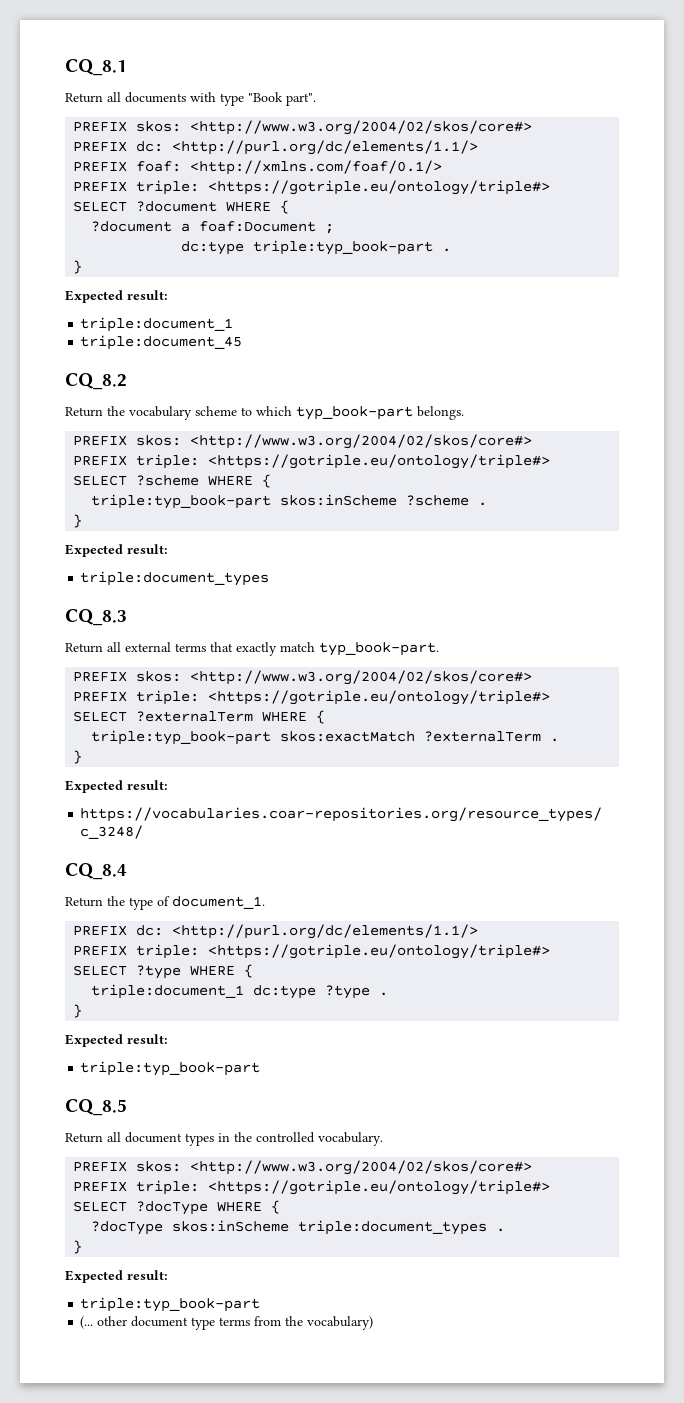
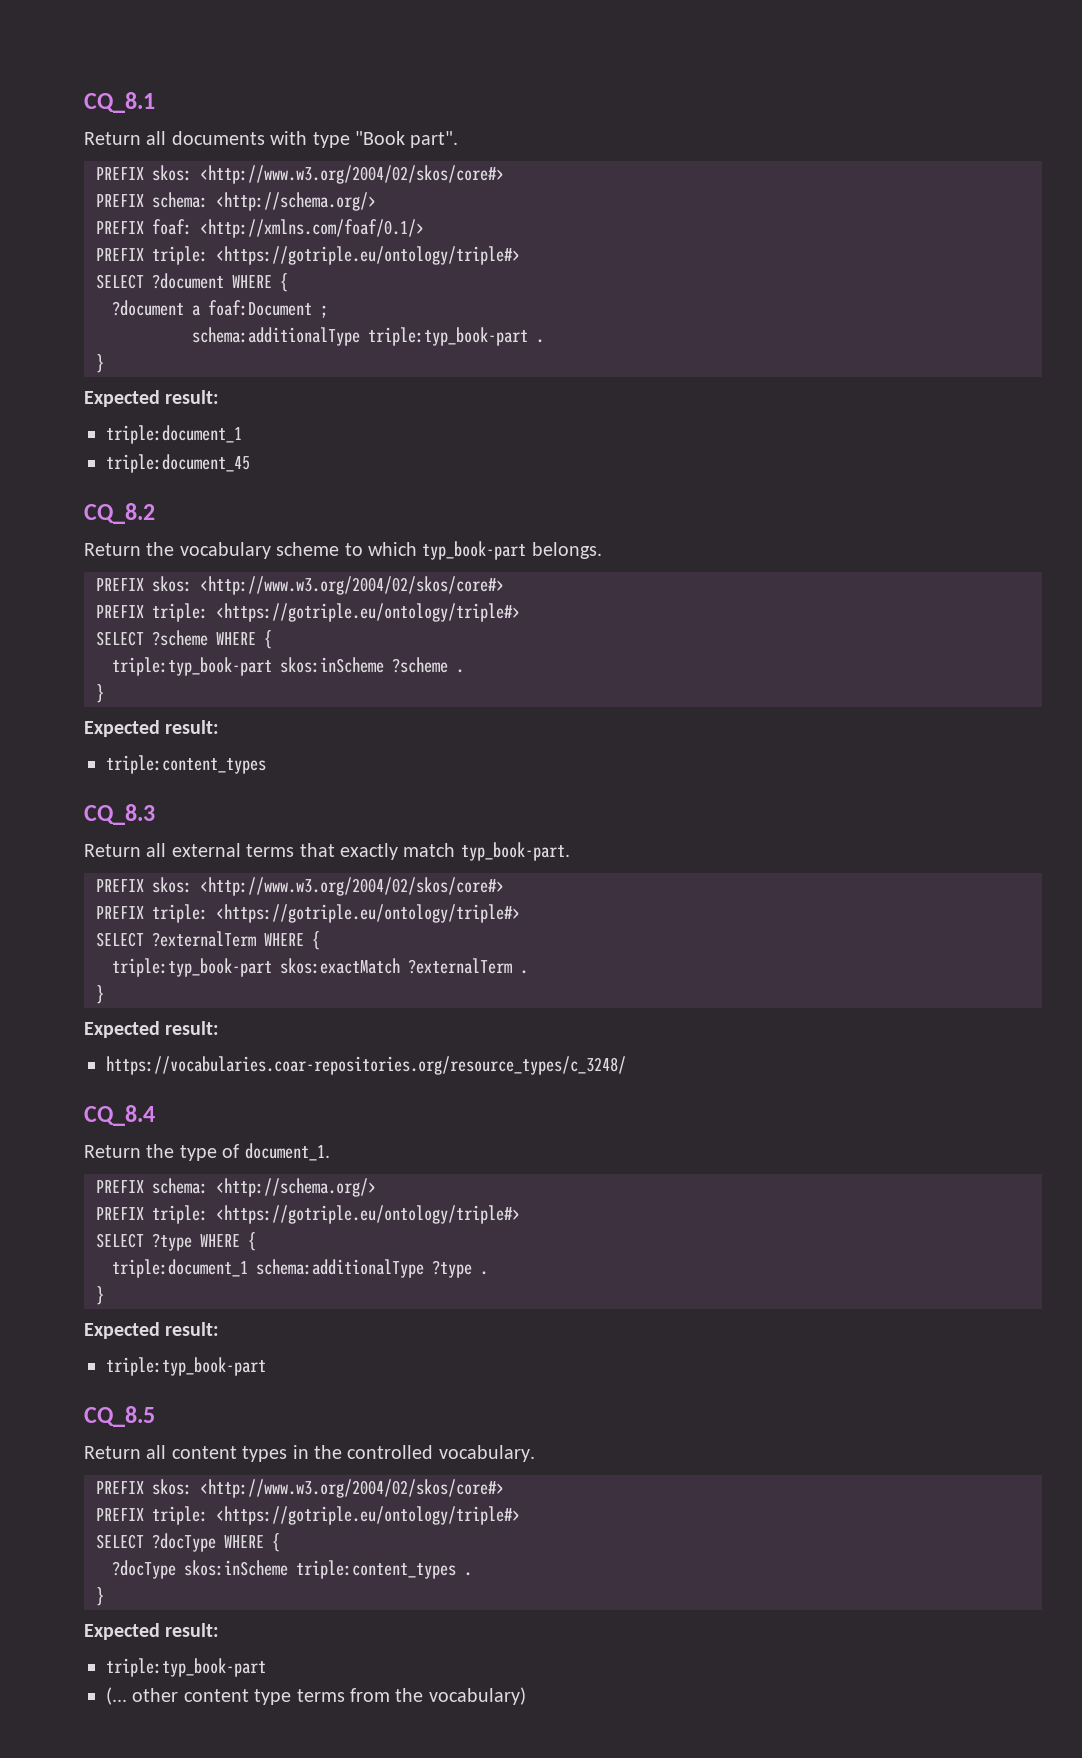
[136,140,479,155] dc: <http://purl.org/dc/elements/1.1/> -> [152,192,376,211] schema: <http://schema.org/>
[181,241,245,255] dc:type -> [192,327,360,346] schema:additionalType
[80,571,270,586] triple:document_types -> [106,755,266,774] triple:content_types
[136,924,479,939] dc: <http://purl.org/dc/elements/1.1/> -> [152,1178,376,1197] schema: <http://schema.org/>
[253,985,317,999] dc:type -> [256,1259,424,1278] schema:additionalType
[125,1132,182,1143] document -> [171,1446,237,1459] content
[298,1220,488,1235] triple:document_types -> [296,1560,456,1579] triple:content_types
[131,1316,189,1327] document -> [183,1689,249,1702] content

